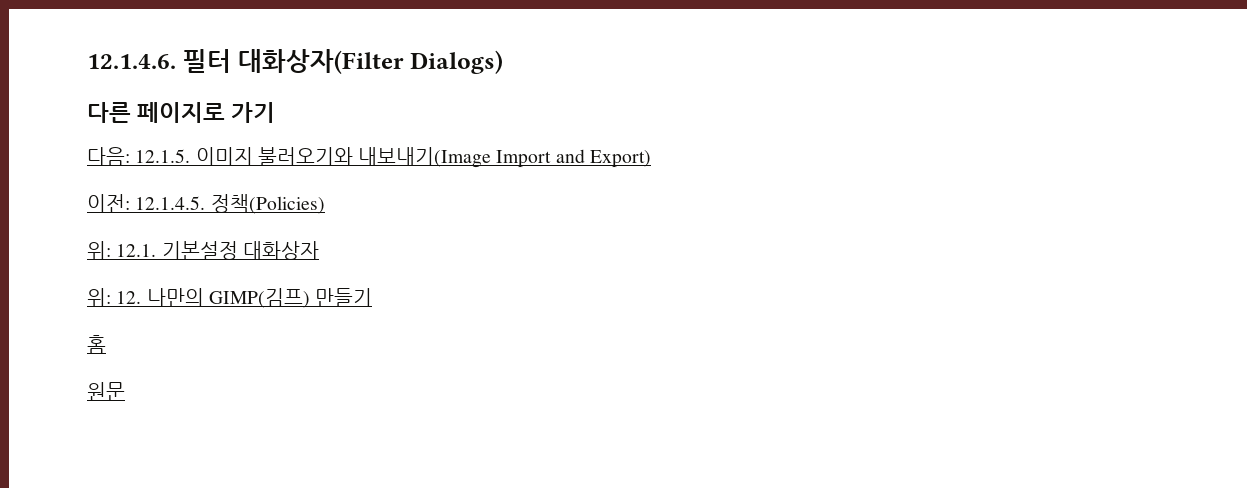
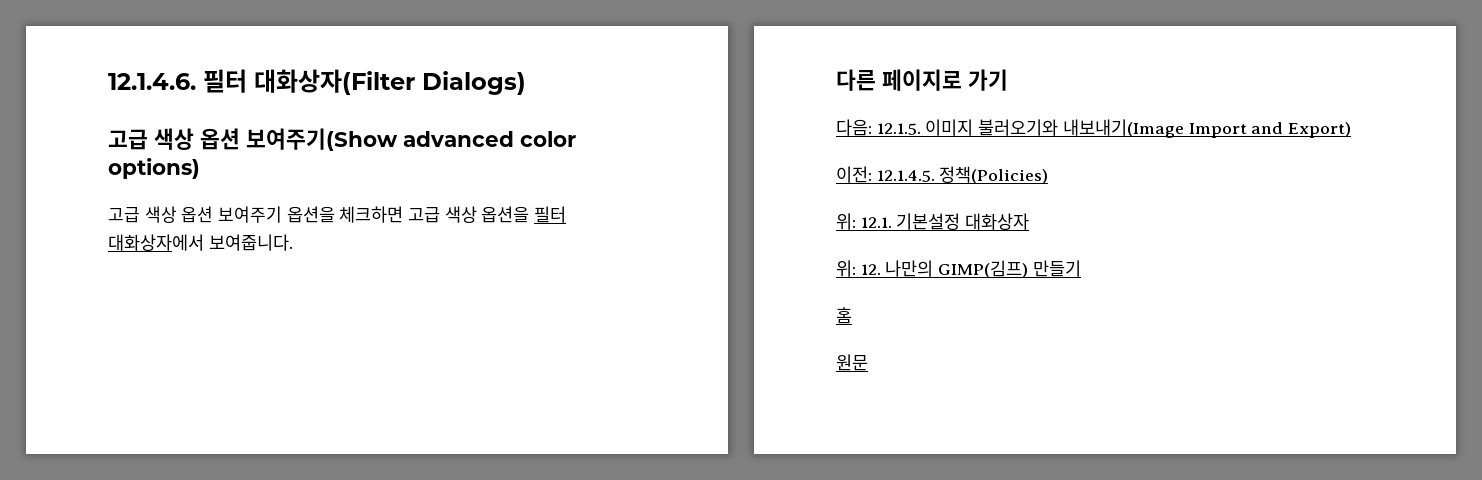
(504, 62) none -> [108,128,576,151] [108,158,200,179] [108,206,567,223] [108,234,293,251] // 고급 색상 옵션 보여주기(Show advanced color options) // 고급 색상 옵션 보여주기 옵션을 체크하면 고급 색상 옵션을 필터 대화상자에서 보여줍니다.

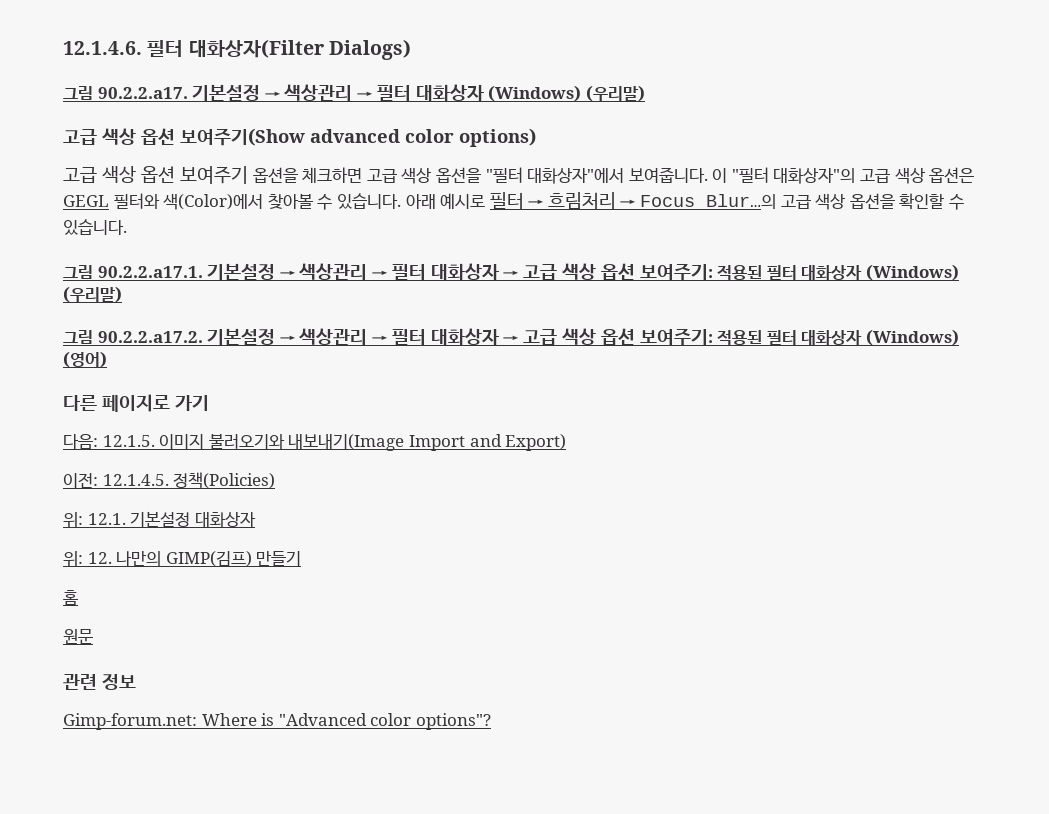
(526, 83) none -> [63,84,645,102] // 그림 90.2.2.a17. 기본설정 → 색상관리 → 필터 대화상자 (Windows) (우리말)
[534,206,567,223] [108,234,293,251] 필터 대화상자에서 보여줍니다. -> [485,167,975,184] [63,192,965,210] [63,219,127,235] [63,263,960,281] [63,286,122,303] [63,328,960,346] [63,351,107,368] "필터 대화상자"에서 보여줍니다. 이 "필터 대화상자"의 고급 색상 옵션은 GEGL 필터와 색(Color)에서 찾아볼 수 있습니다. 아래 예시로 필터 → 흐림처리 → Focus Blur…의 고급 색상 옵션을 확인할 수 있습니다. // 그림 90.2.2.a17.1. 기본설정 → 색상관리 → 필터 대화상자 → 고급 색상 옵션 보여주기: 적용된 필터 대화상자 (Windows) (우리말) // 그림 90.2.2.a17.2. 기본설정 → 색상관리 → 필터 대화상자 → 고급 색상 옵션 보여주기: 적용된 필터 대화상자 (Windows) (영어)
(868, 362) none -> [63,674,136,690] [63,713,491,730] // 관련 정보 // Gimp-forum.net: Where is "Advanced color options"?

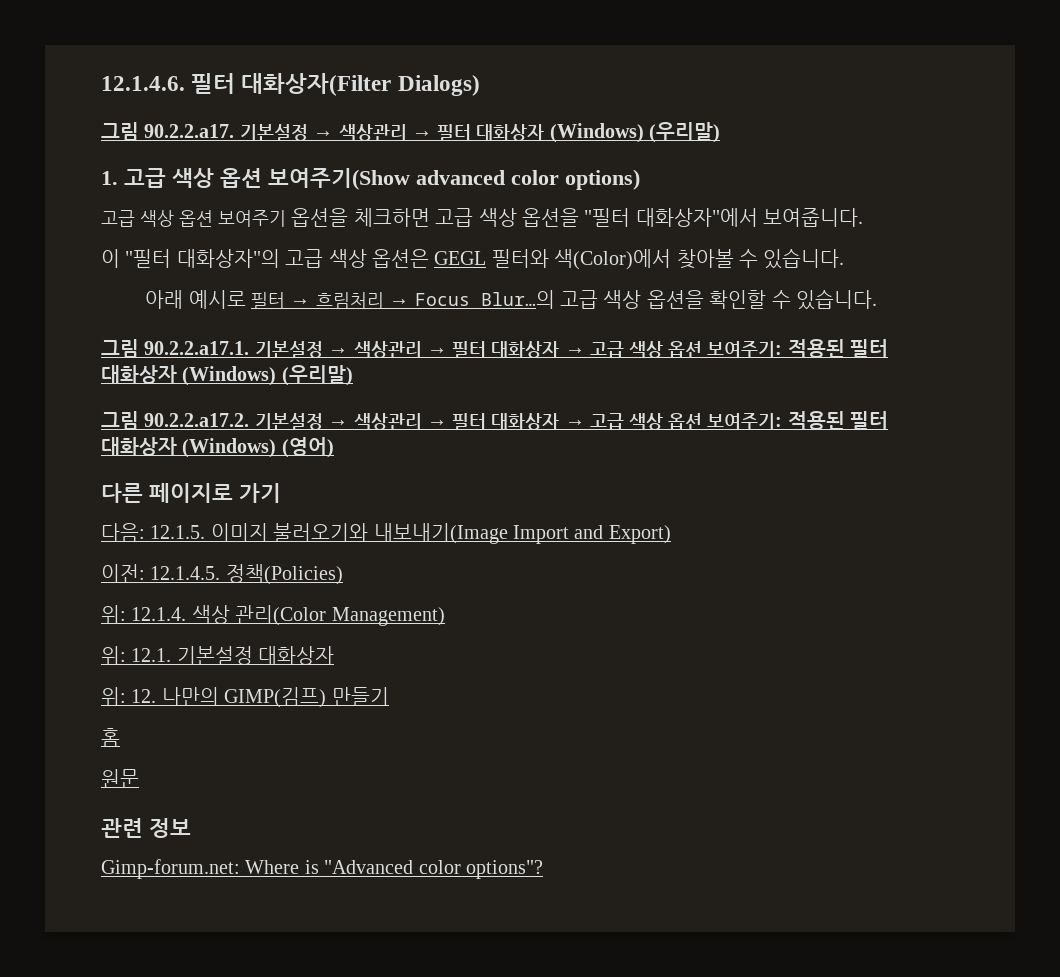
(645, 93) none -> [101,171,118,185] 1.
(708, 175) none -> (864, 217) //
(401, 201) none -> (845, 258) //
(276, 480) none -> [101,605,445,626] // 위: 12.1.4. 색상 관리(Color Management)

